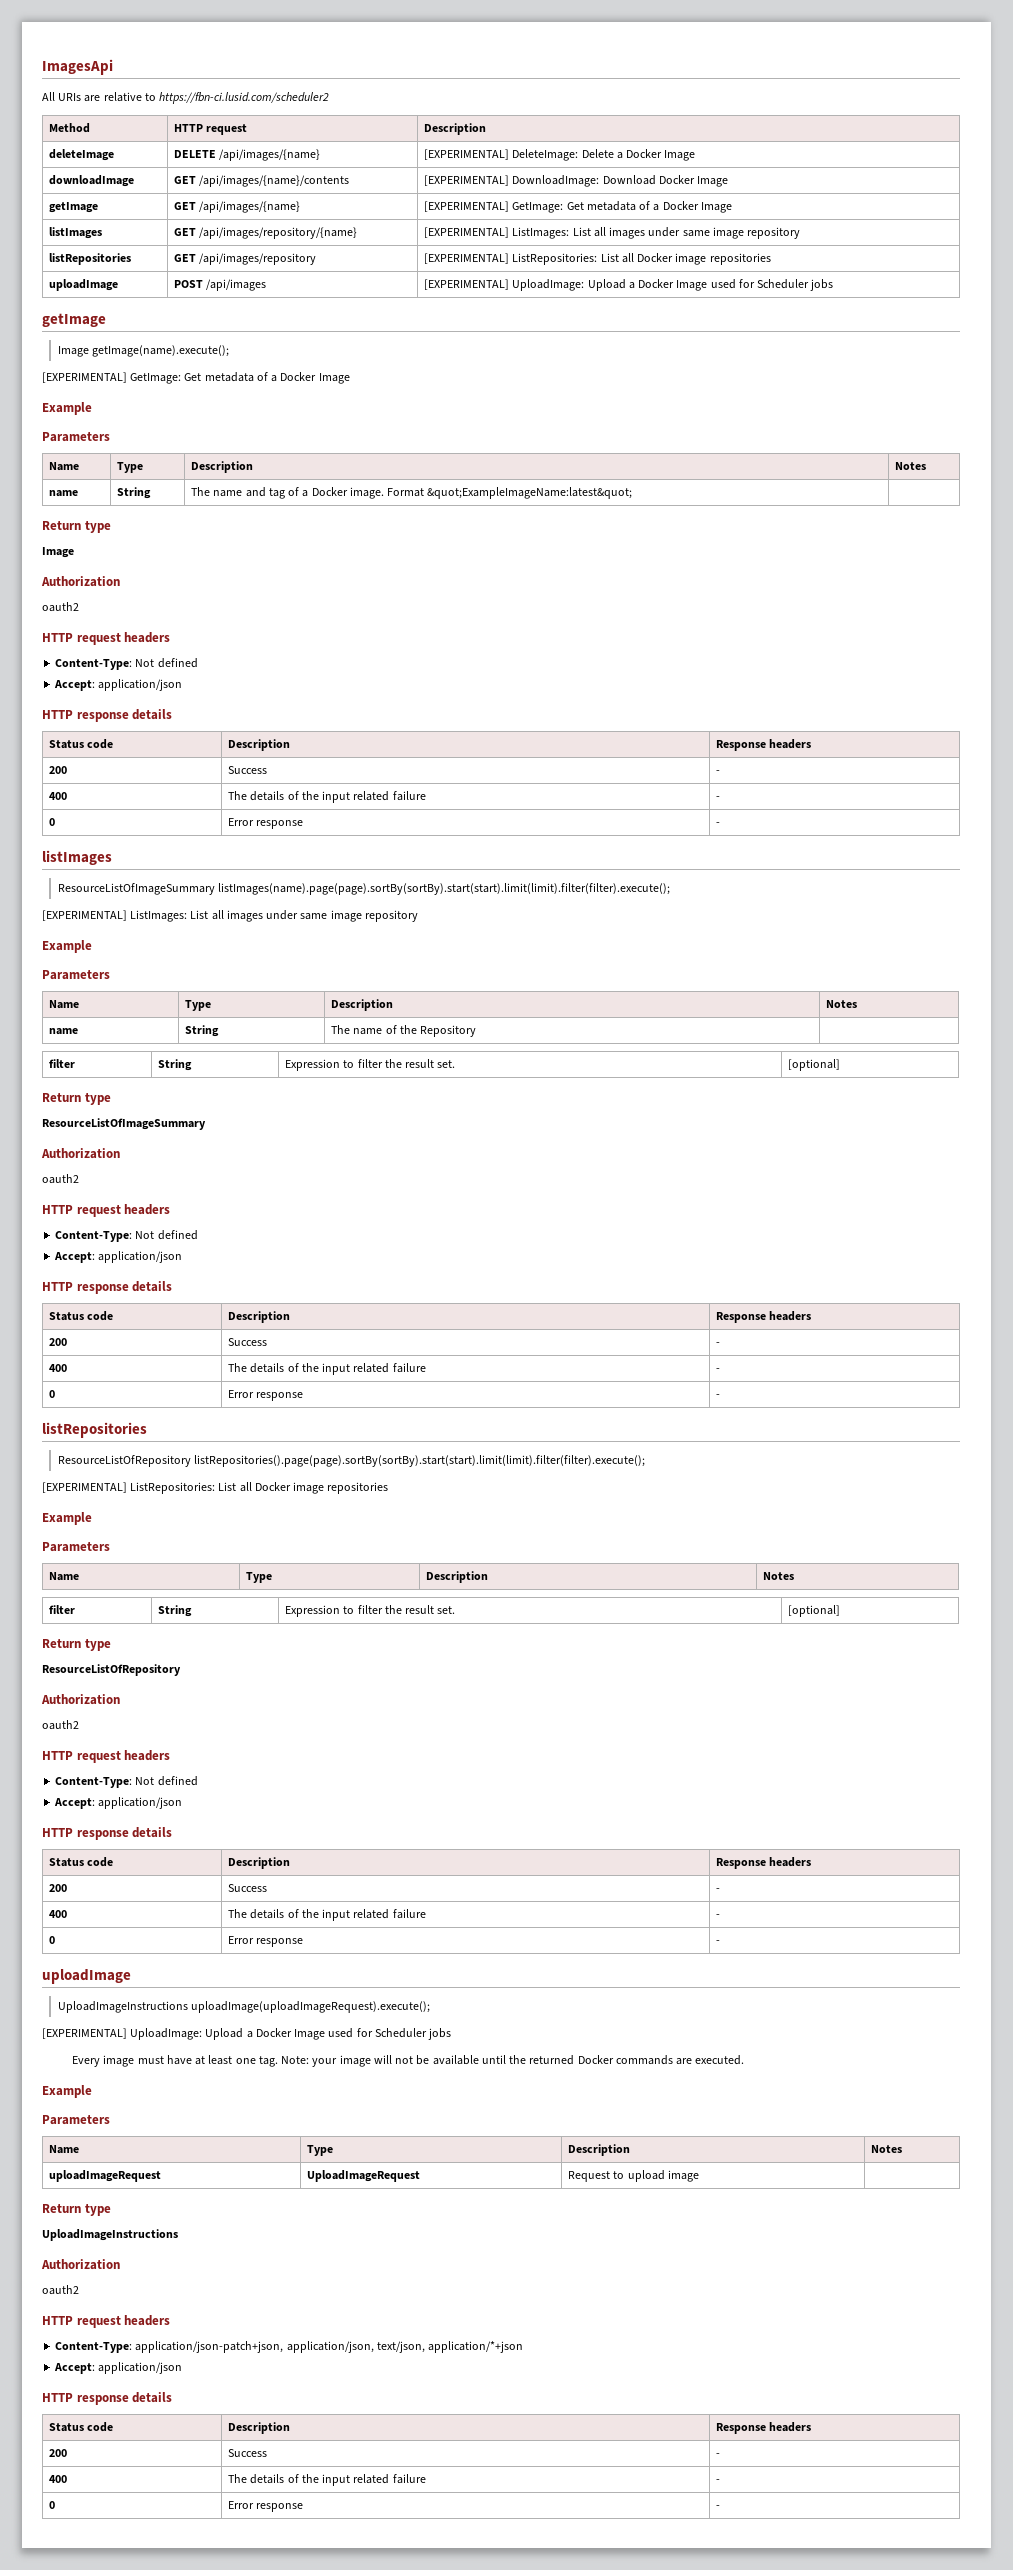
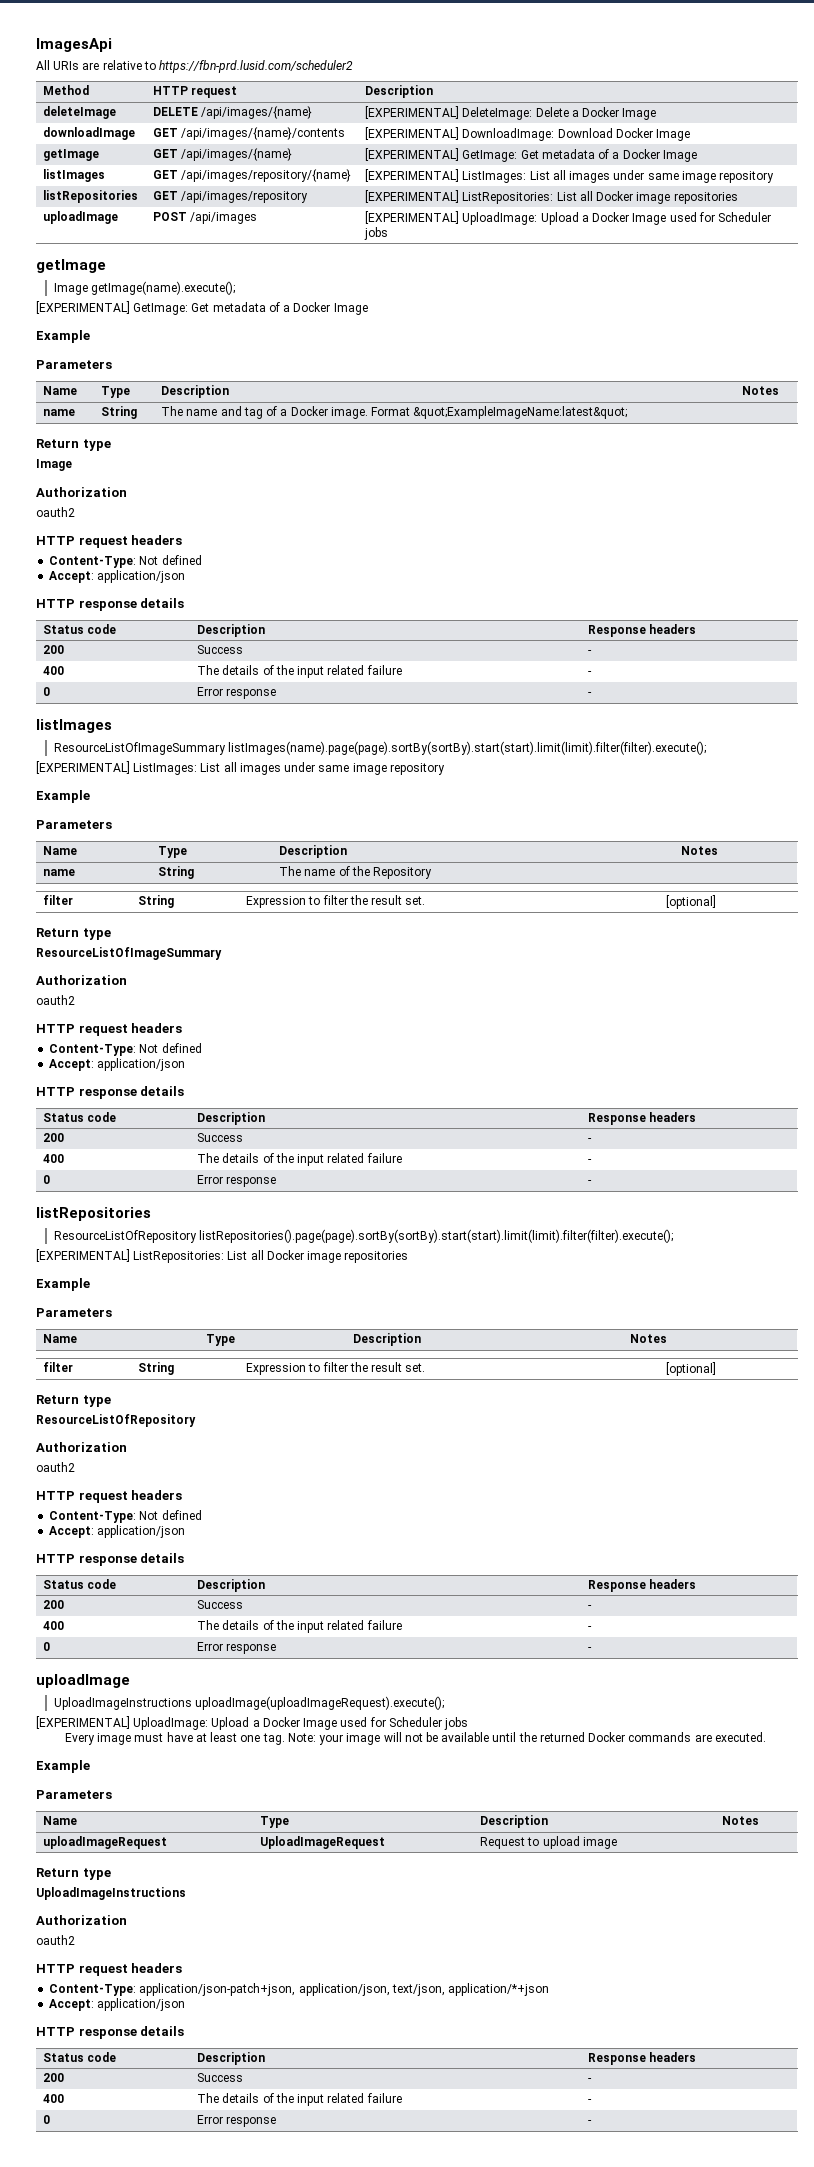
[159,92,330,104] https://fbn-ci.lusid.com/scheduler2 -> [159,60,354,73] https://fbn-prd.lusid.com/scheduler2

